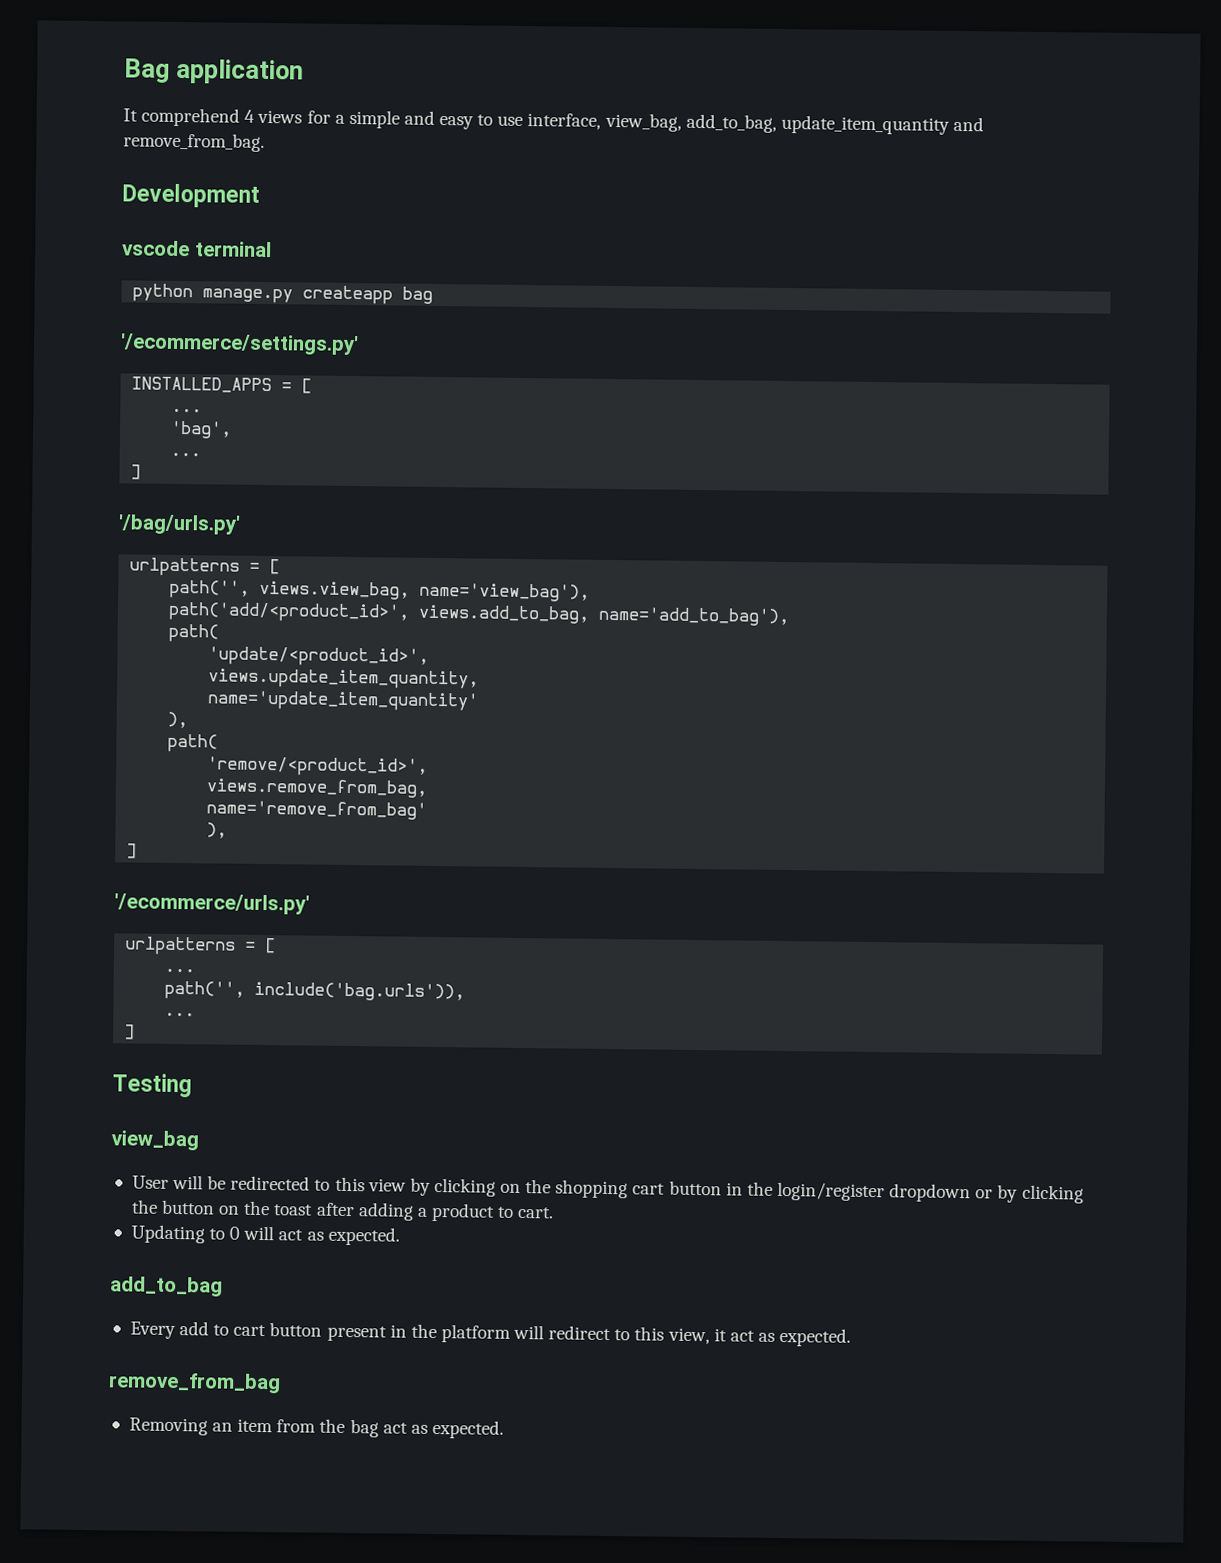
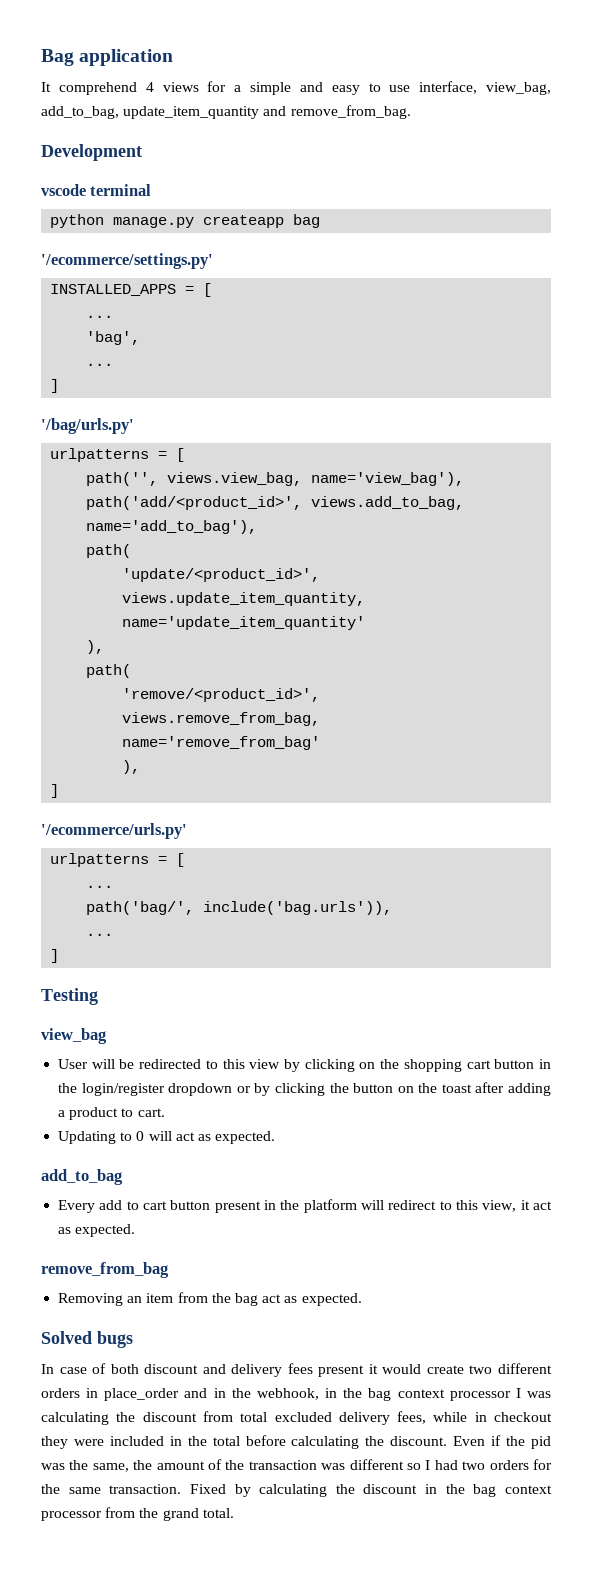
[164,980,246,1000] path('', -> [86,901,195,915] path('bag/',
(504, 1429) none -> [41,1331,133,1348] [41,1363,552,1377] [41,1388,551,1401] [41,1411,552,1425] [41,1435,551,1449] [41,1459,552,1472] [41,1484,552,1497] [41,1507,234,1521] // Solved bugs // In case of both discount and delivery fees present it would create two different orders in place_order and in the webhook, in the bag context processor I was calculating the discount from total excluded delivery fees, while in checkout they were included in the total before calculating the discount. Even if the pid was the same, the amount of the transaction was different so I had two orders for the same transaction. Fixed by calculating the discount in the bag context processor from the grand total.

